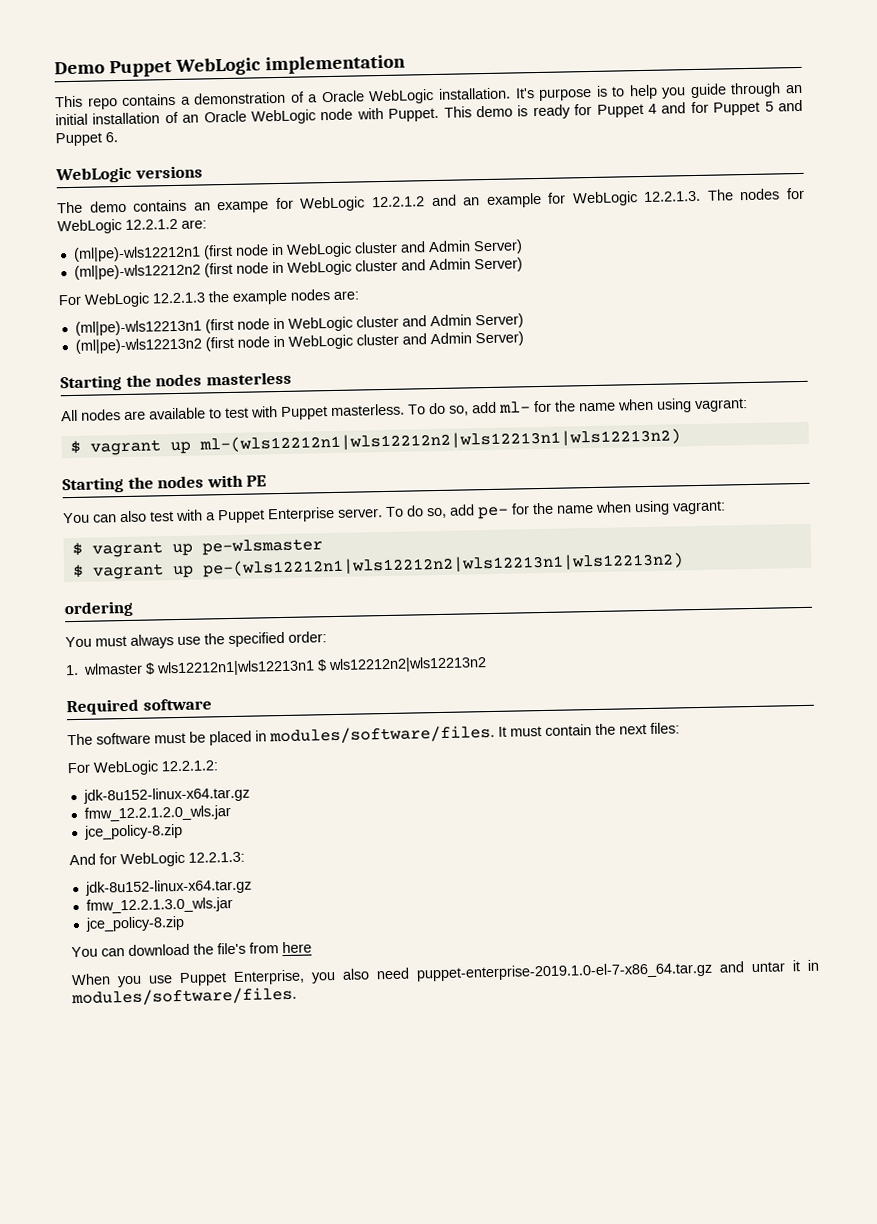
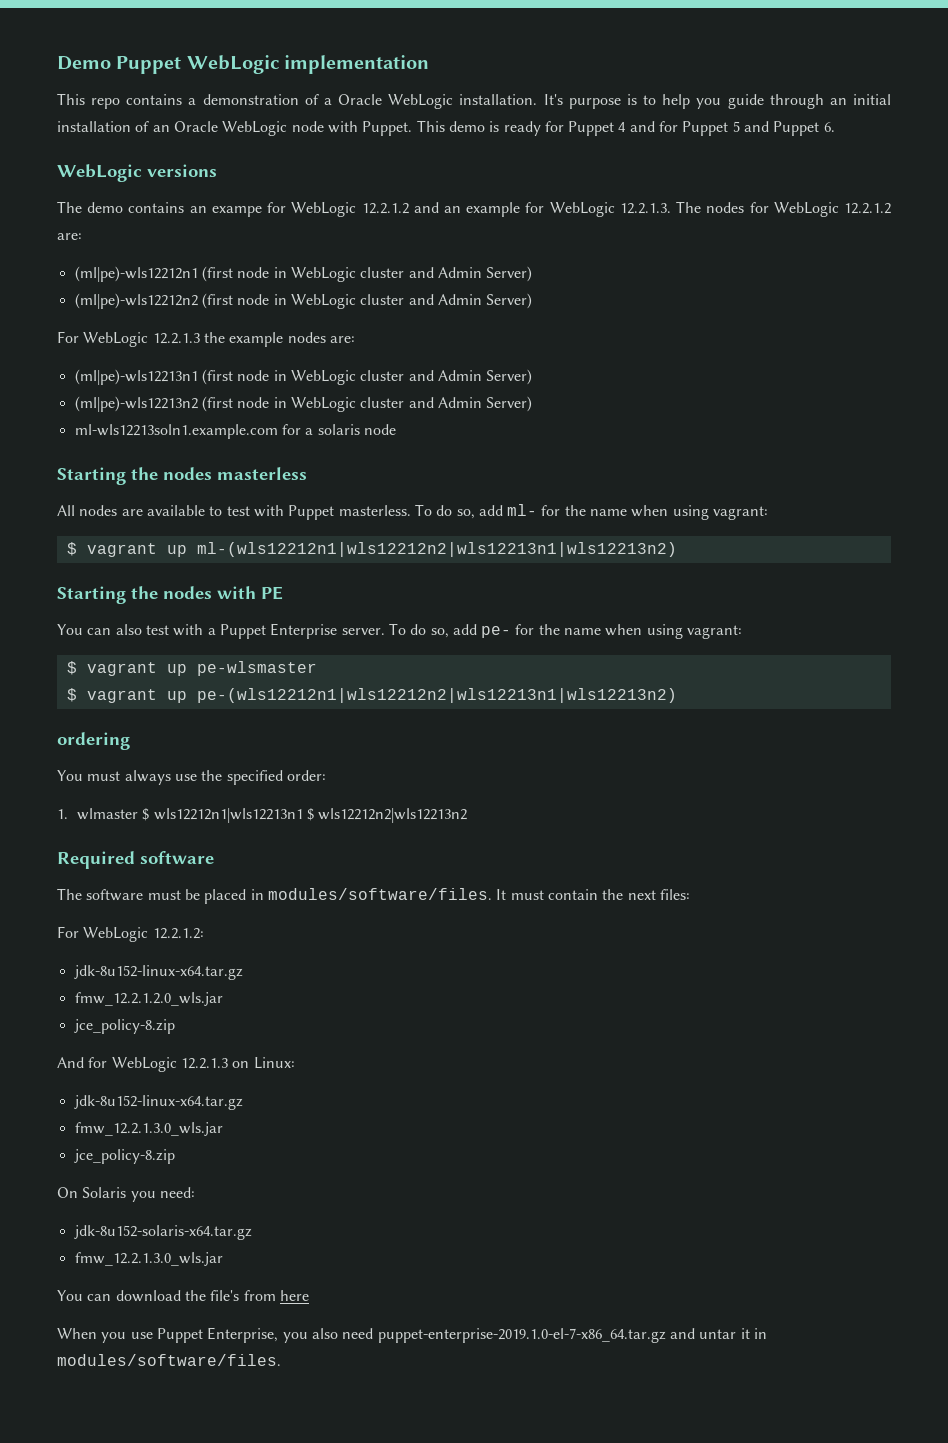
(524, 339) none -> [74,424,396,439] // ml-wls12213soln1.example.com for a solaris node
[188,851,245,863] 12.2.1.3: -> [180,1057,295,1069] 12.2.1.3 on Linux:
(185, 923) none -> [57,1187,195,1202] [73,1225,252,1240] [74,1252,223,1266] // On Solaris you need: // jdk-8u152-solaris-x64.tar.gz // fmw_12.2.1.3.0_wls.jar

